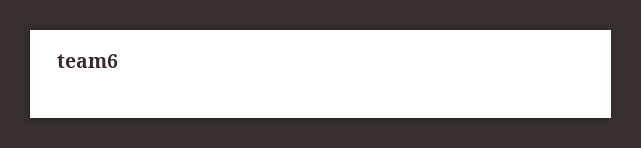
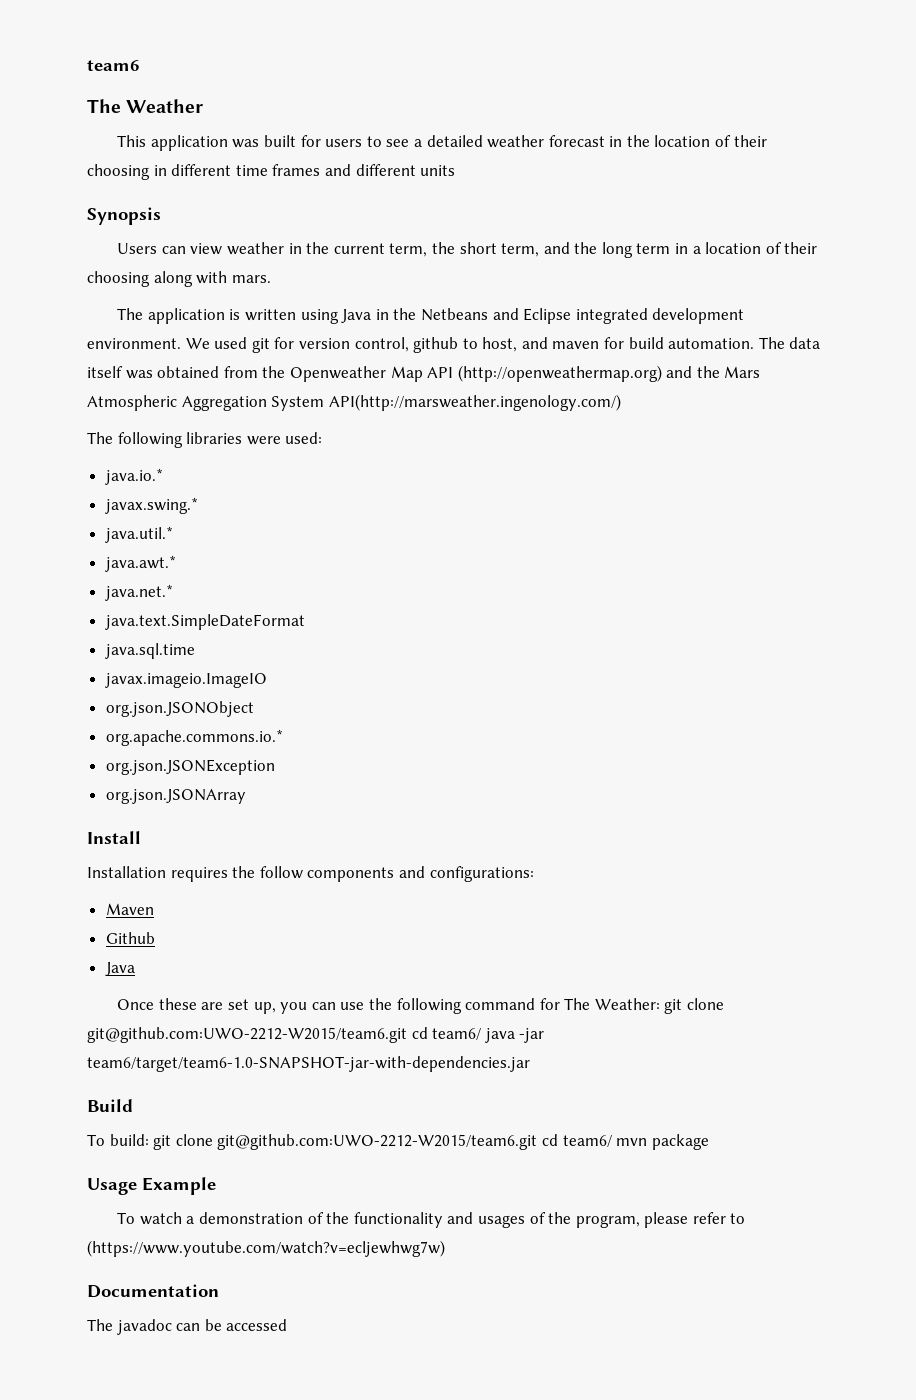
(118, 61) none -> [87,99,204,113] [117,135,767,151] [87,164,456,180] [87,207,161,225] [117,242,818,258] [87,271,271,287] [117,308,745,324] [87,337,821,353] [87,365,761,382] [87,394,621,411] [87,432,323,448] [104,468,163,485] [104,497,198,514] [104,526,173,543] [104,555,176,572] [104,584,173,601] [104,614,305,630] [104,643,195,659] [104,673,267,688] [105,701,254,717] [105,729,283,746] [105,759,275,775] [105,789,246,804] [87,831,141,844] [87,866,534,882] [105,903,154,915] [105,932,155,944] [104,962,135,976] [117,998,725,1014] [87,1027,545,1043] [87,1056,530,1072] [87,1099,133,1112] [87,1134,709,1150] [87,1177,216,1195] [117,1212,746,1228] [87,1240,445,1257] [87,1284,219,1298] [87,1319,288,1335] // The Weather // This application was built for users to see a detailed weather forecast in the location of their choosing in different time frames and different units // Synopsis // Users can view weather in the current term, the short term, and the long term in a location of their choosing along with mars. // The application is written using Java in the Netbeans and Eclipse integrated development environment. We used git for version control, github to host, and maven for build automation. The data itself was obtained from the Openweather Map API (http://openweathermap.org) and the Mars Atmospheric Aggregation System API(http://marsweather.ingenology.com/) // The following libraries were used: // java.io.* // javax.swing.* // java.util.* // java.awt.* // java.net.* // java.text.SimpleDateFormat // java.sql.time // javax.imageio.ImageIO // org.json.JSONObject // org.apache.commons.io.* // org.json.JSONException // org.json.JSONArray // Install // Installation requires the follow components and configurations: // Maven // Github // Java // Once these are set up, you can use the following command for The Weather: git clone git@github.com:UWO-2212-W2015/team6.git cd team6/ java -jar team6/target/team6-1.0-SNAPSHOT-jar-with-dependencies.jar // Build // To build: git clone git@github.com:UWO-2212-W2015/team6.git cd team6/ mvn package // Usage Example // To watch a demonstration of the functionality and usages of the program, please refer to (https://www.youtube.com/watch?v=ecljewhwg7w) // Documentation // The javadoc can be accessed

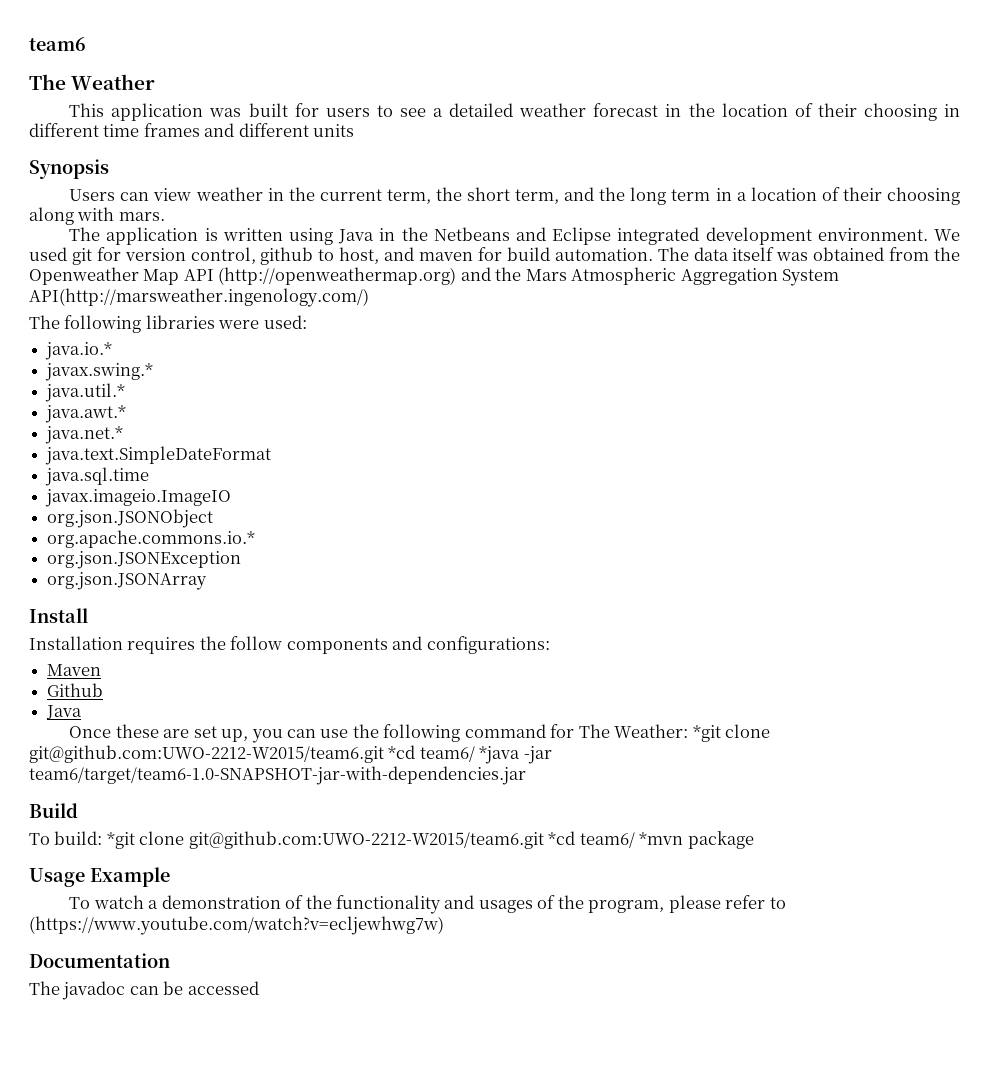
[664,998,725,1014] [87,1027,515,1043] git clone git@github.com:UWO-2212-W2015/team6.git cd team6/ java -> [692,724,771,742] [29,745,521,764] *git clone git@github.com:UWO-2212-W2015/team6.git *cd team6/ *java
[153,1134,648,1150] git clone git@github.com:UWO-2212-W2015/team6.git cd team6/ mvn -> [106,831,684,849] *git clone git@github.com:UWO-2212-W2015/team6.git *cd team6/ *mvn

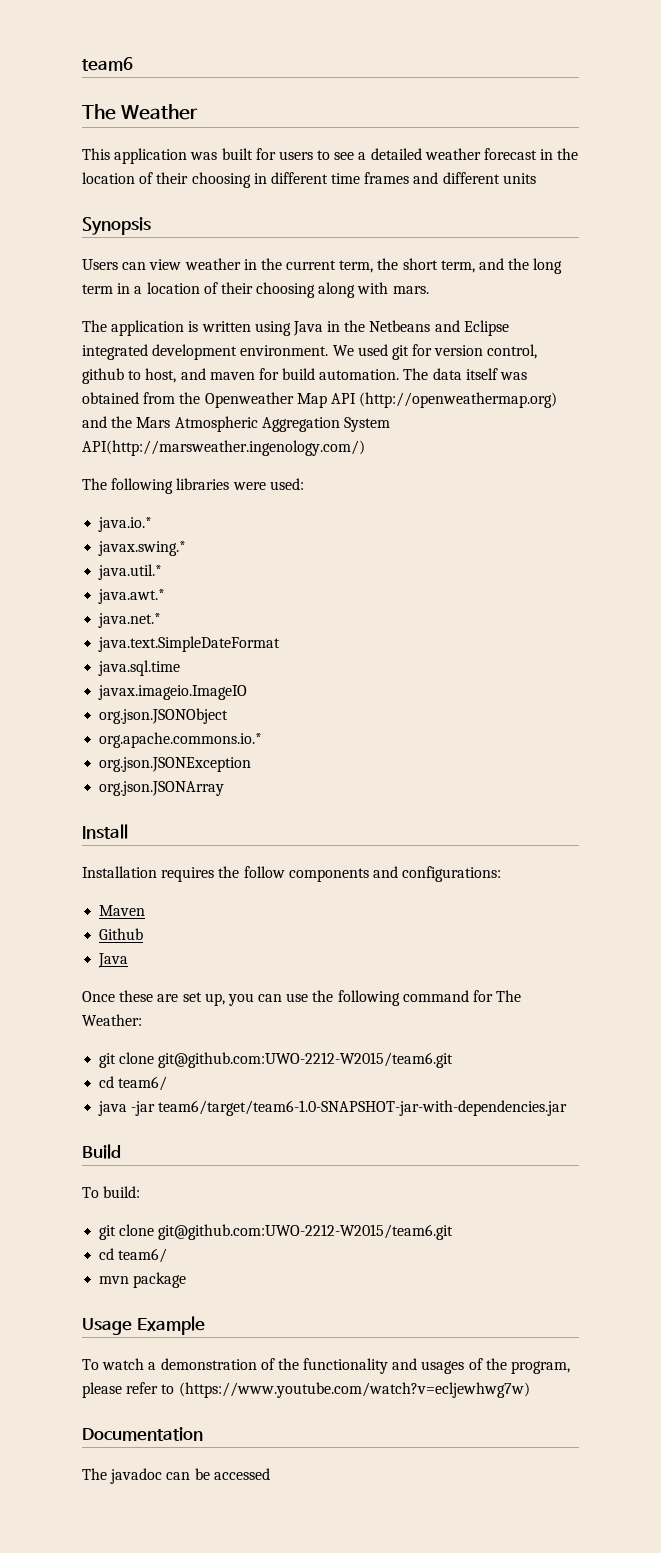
[692,724,771,742] [29,745,521,764] *git clone git@github.com:UWO-2212-W2015/team6.git *cd team6/ *java -> [99,1052,454,1068] [99,1076,168,1091] [98,1101,128,1116] // git clone git@github.com:UWO-2212-W2015/team6.git // cd team6/ // java
[106,831,684,849] *git clone git@github.com:UWO-2212-W2015/team6.git *cd team6/ *mvn -> [99,1224,454,1240] [99,1248,168,1263] [99,1276,130,1284] // git clone git@github.com:UWO-2212-W2015/team6.git // cd team6/ // mvn

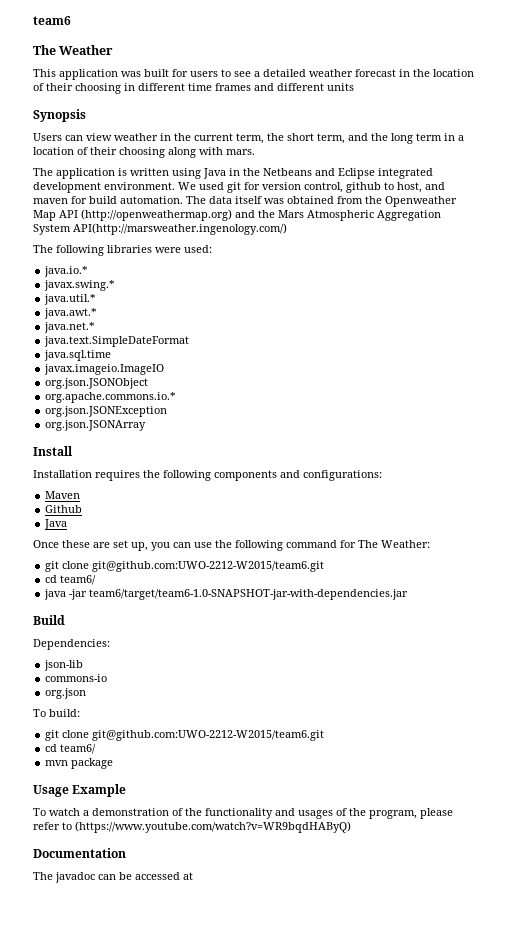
[243,866,285,878] follow -> [163,470,211,481] following
(121, 1151) none -> [33,639,110,650] [44,660,84,671] [45,674,108,682] [45,688,87,699] // Dependencies: // json-lib // commons-io // org.json
[178,1382,530,1398] (https://www.youtube.com/watch?v=ecljewhwg7w) -> [75,821,351,833] (https://www.youtube.com/watch?v=WR9bqdHAByQ)
(270, 1474) none -> [183,872,193,880] at

